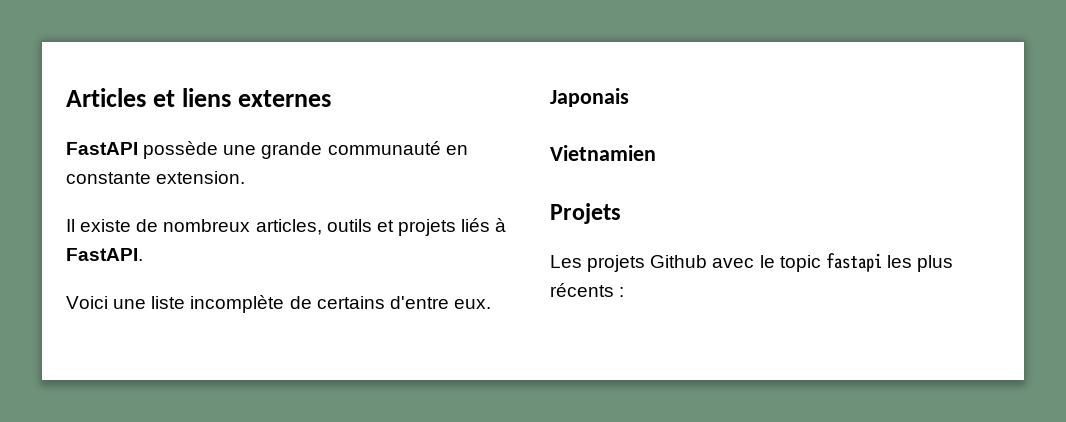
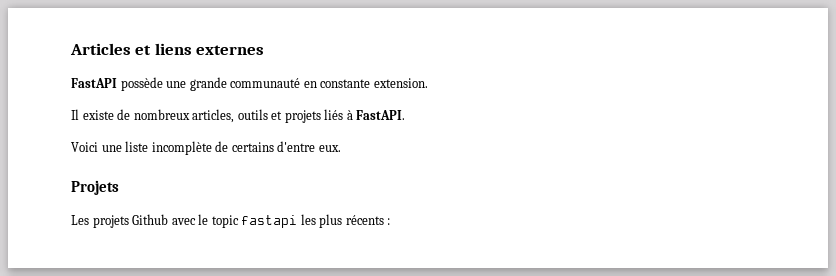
[550,88,629,107] [550,145,656,161] // Japonais // Vietnamien -> (341, 148) none

